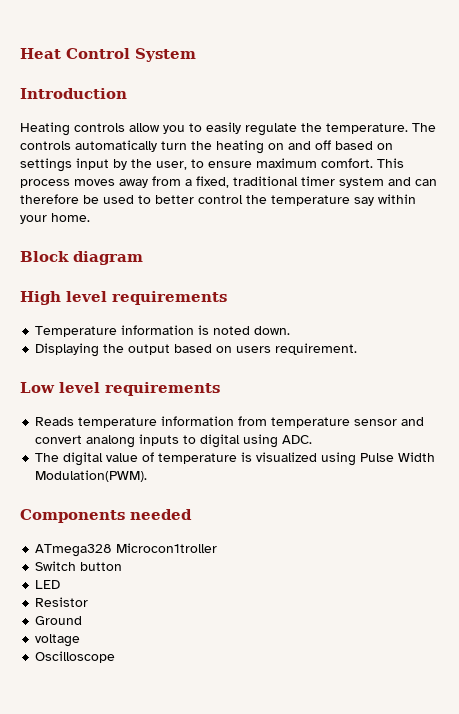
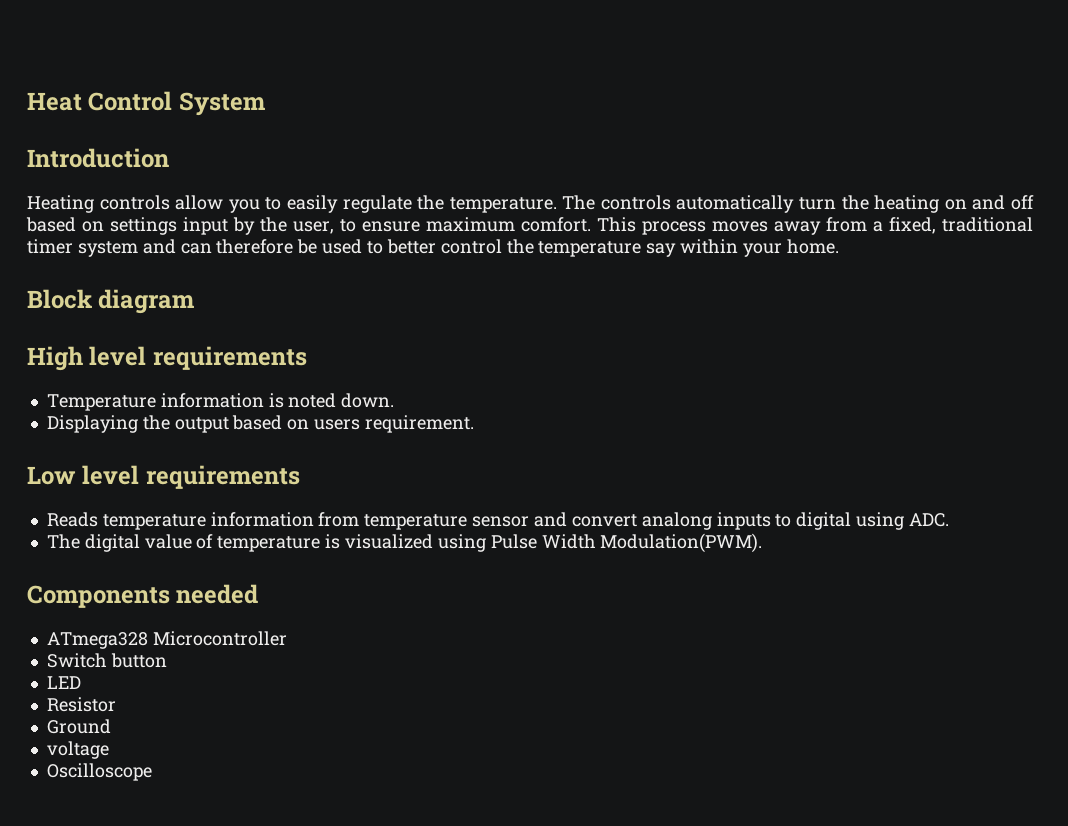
[116,543,218,553] Microcon1troller -> [152,631,287,646] Microcontroller

